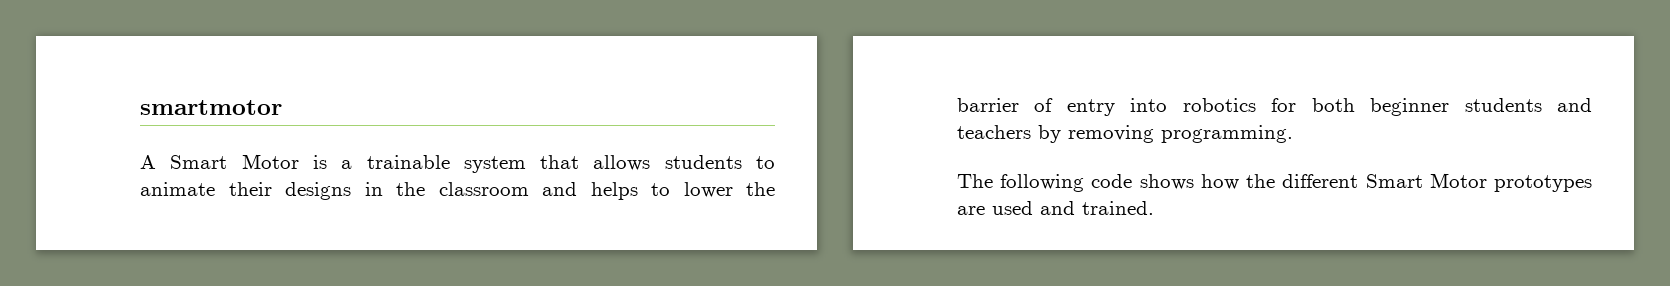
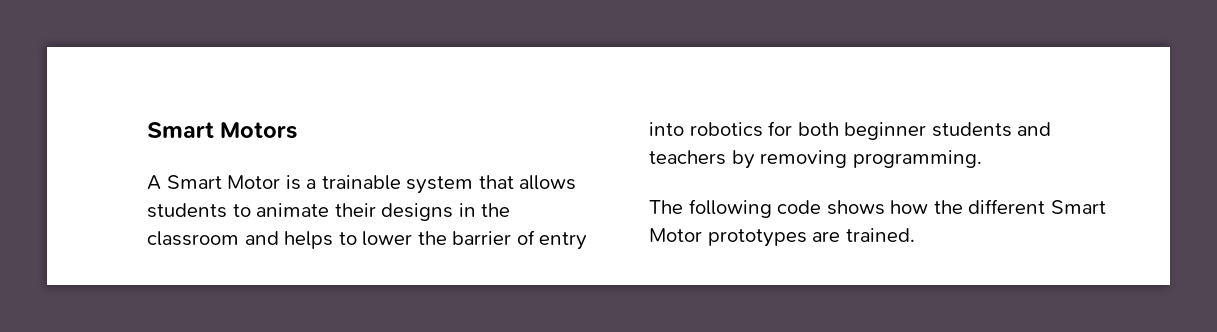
[140,100,282,115] smartmotor -> [147,122,298,139] Smart Motors
[992,201,1075,215] used and -> (841, 236) none

